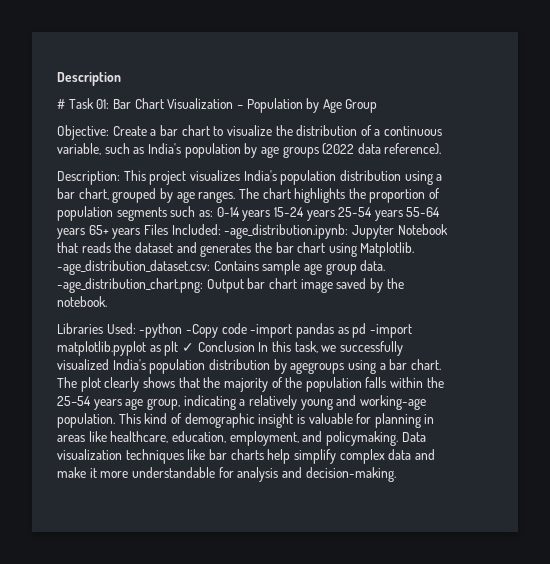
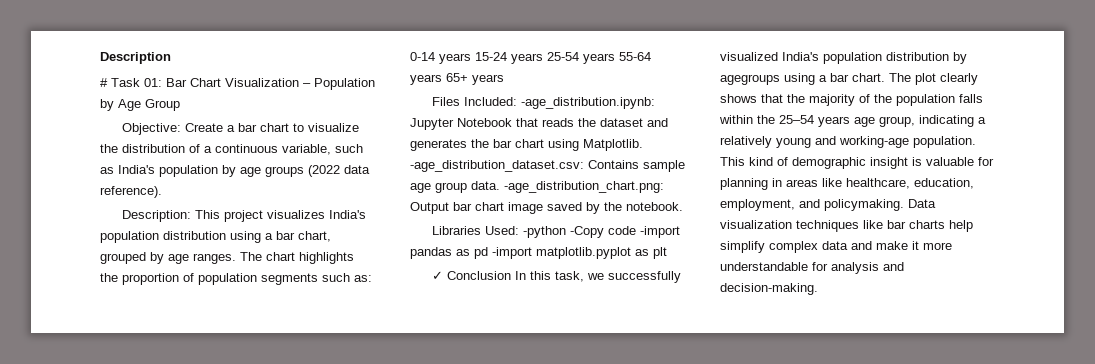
(141, 233) none -> (504, 79) //
(179, 348) none -> (667, 253) //

